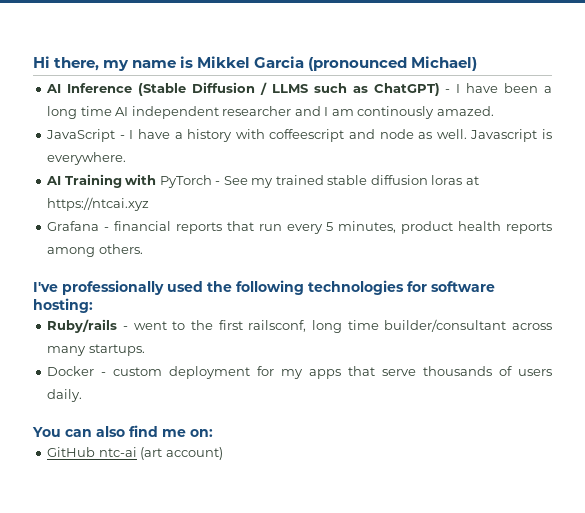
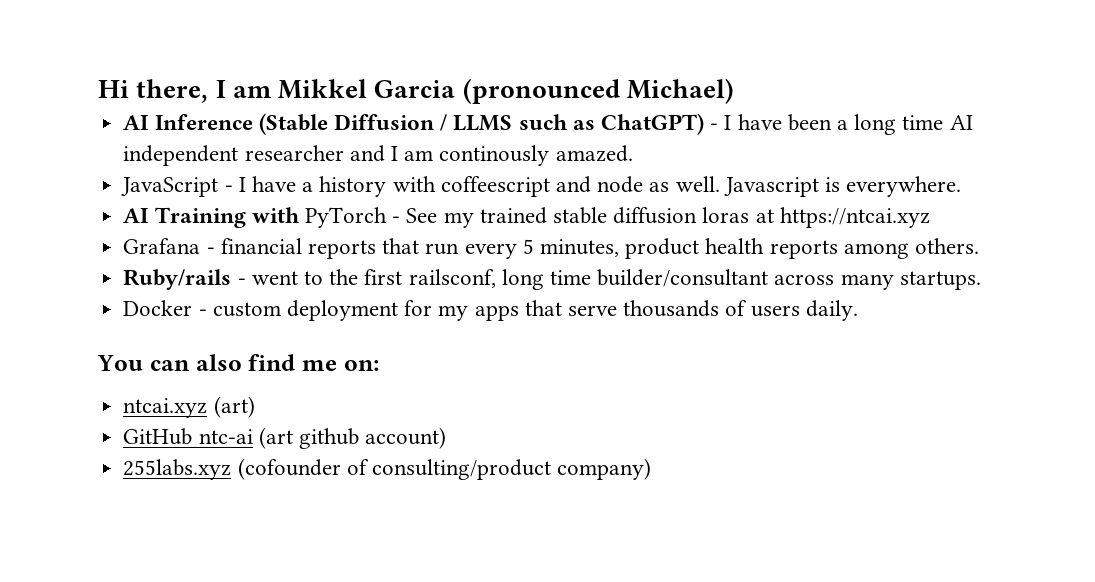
[103,56,194,71] my name is -> [215,80,272,98] I am
[33,280,495,295] [33,298,93,313] // I've professionally used the following technologies for software hosting: -> (980, 246) none
(213, 433) none -> [123,396,255,418] // ntcai.xyz (art)
(163, 453) none -> [298,428,359,449] github
(223, 453) none -> [123,458,652,480] // 255labs.xyz (cofounder of consulting/product company)

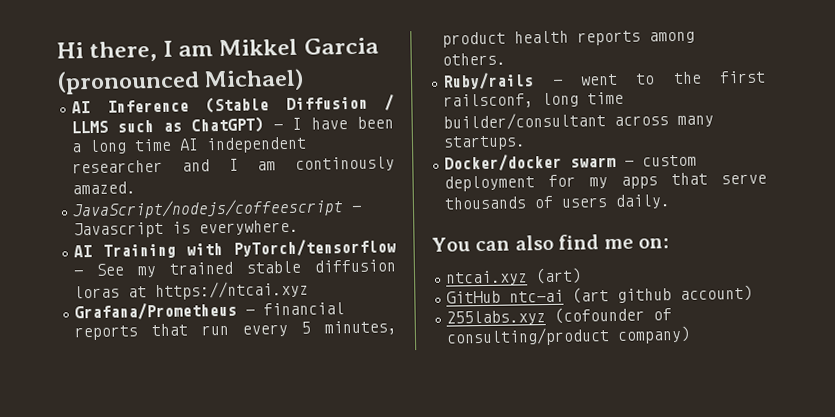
[121,176,720,197] JavaScript - I have a history with coffeescript and node as well. -> [72,198,363,220] JavaScript/nodejs/coffeescript -
[304,207,387,228] PyTorch -> [232,238,396,257] PyTorch/tensorflow
[123,238,201,254] Grafana -> [74,301,238,321] Grafana/Prometheus
[123,300,193,316] Docker -> [444,153,617,172] Docker/docker swarm

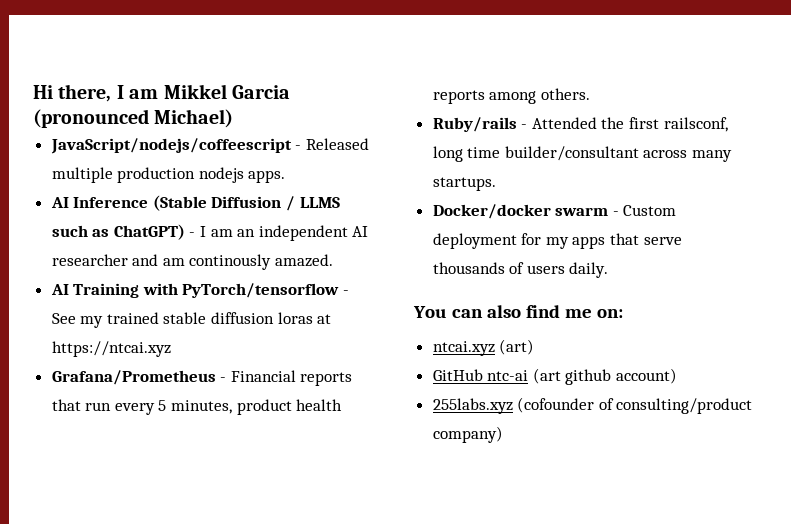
(305, 80) none -> [50,138,369,154] [51,167,286,183] // JavaScript/nodejs/coffeescript - Released multiple production nodejs apps.
[311,116,394,130] [71,136,308,155] have been a long time AI independent -> [210,225,369,241] am an independent AI
[228,158,239,171] I -> (159, 260) none
[72,198,363,220] [73,219,300,239] // JavaScript/nodejs/coffeescript - Javascript is everywhere. -> (334, 260) none
[263,302,346,316] financial -> [230,370,296,382] Financial
[579,73,656,86] went to -> [531,117,597,129] Attended
[642,154,698,167] custom -> [623,205,677,216] Custom

